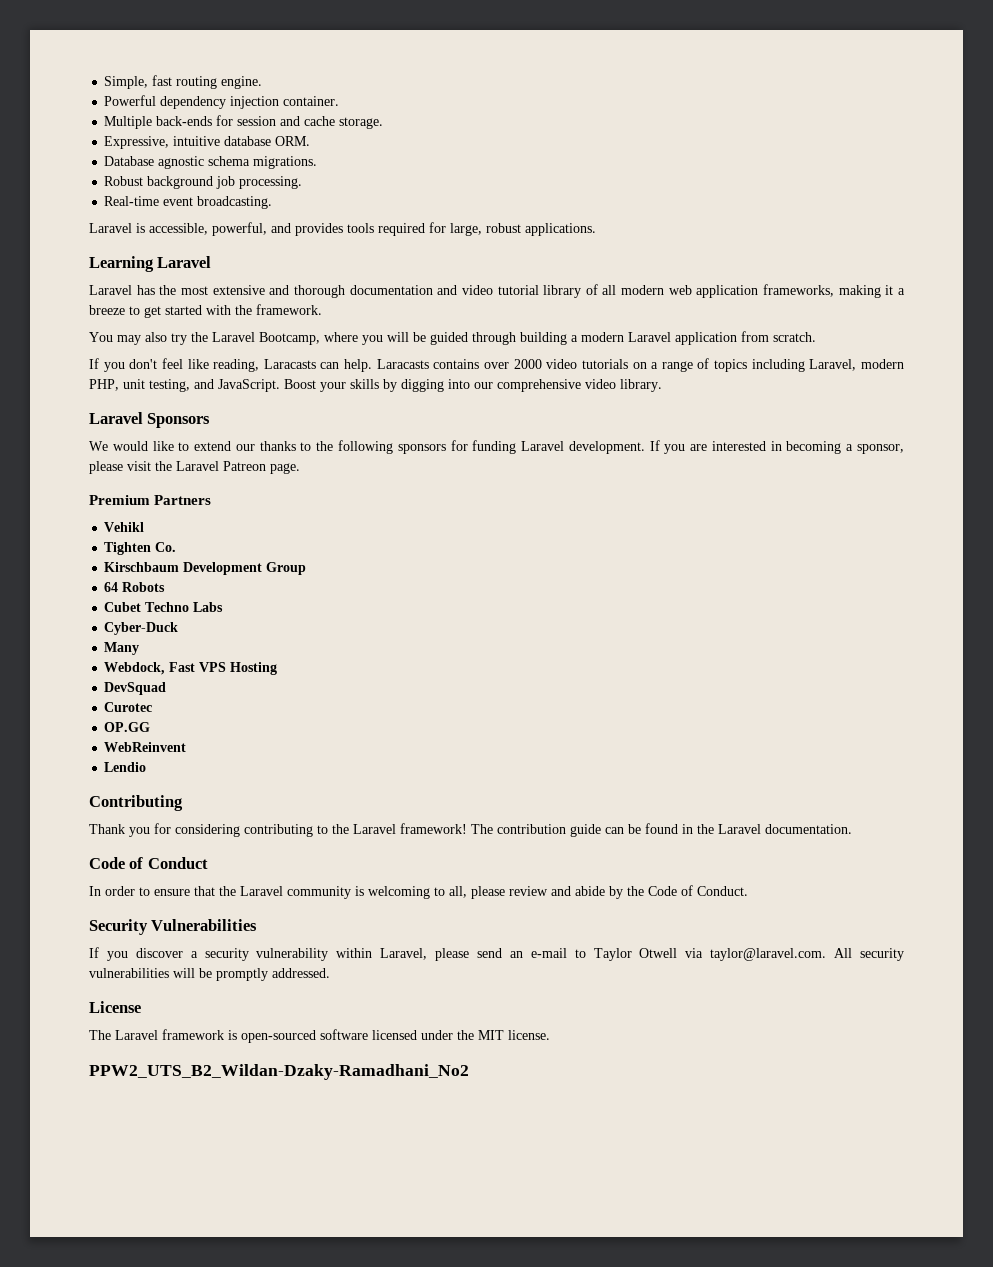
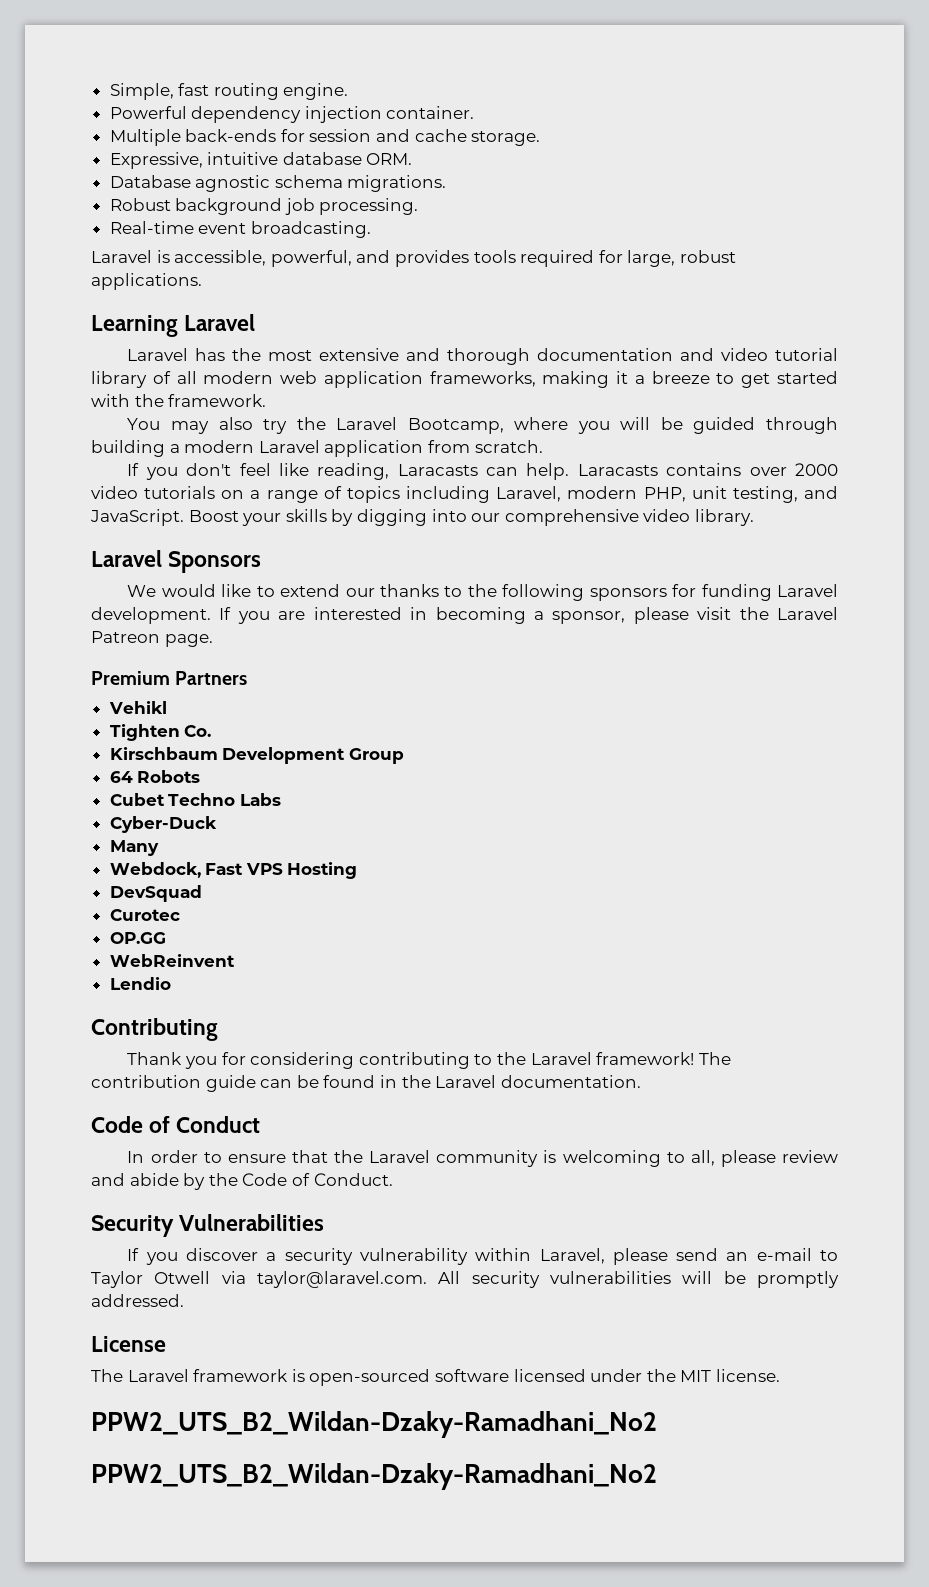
(469, 1072) none -> [91,1463,657,1490] // PPW2_UTS_B2_Wildan-Dzaky-Ramadhani_No2

